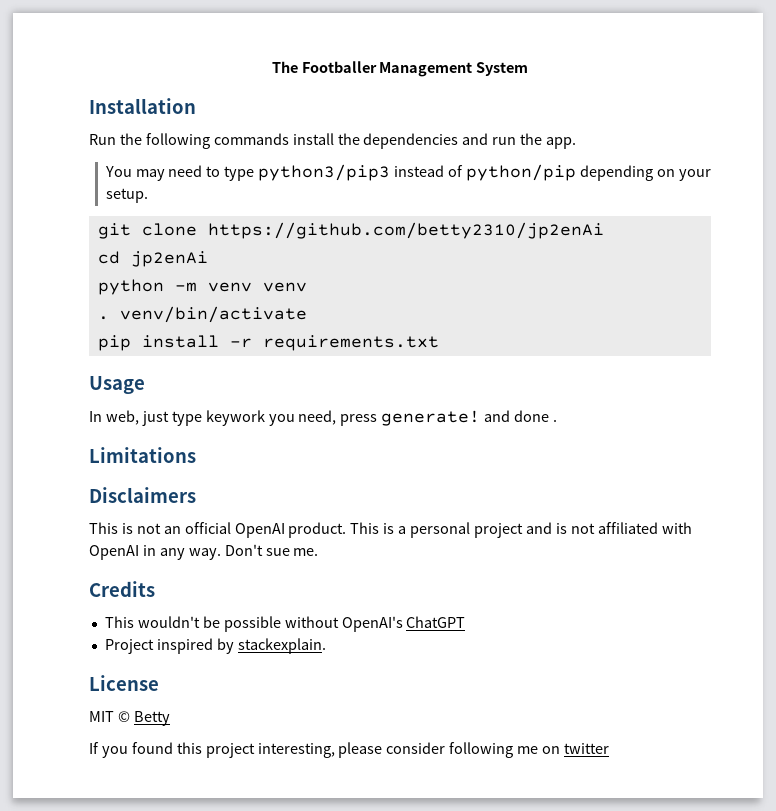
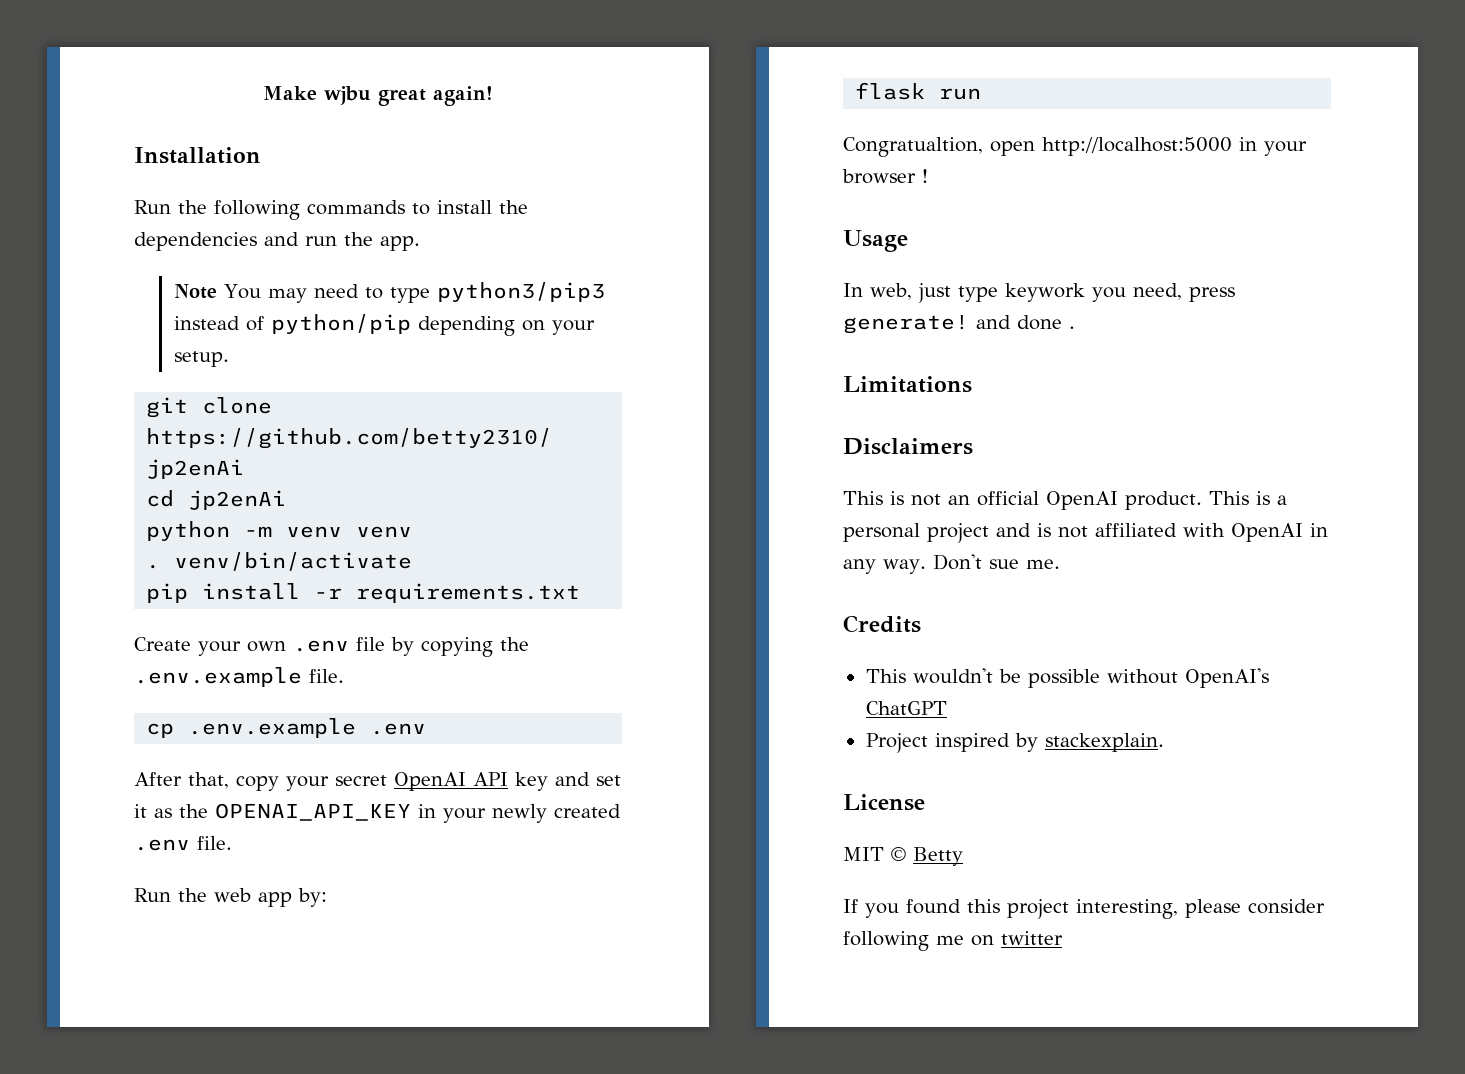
[271,61,529,77] The Footballer Management System -> [263,86,493,106] Make wjbu great again!
(289, 139) none -> [412,203,430,215] to
(577, 143) none -> [173,284,217,299] Note
(439, 343) none -> [134,637,529,657] [134,667,344,687] [146,718,427,738] [134,772,621,791] [134,803,621,823] [134,836,232,851] [134,888,327,907] [855,82,982,100] [843,137,1307,157] [842,169,928,184] // Create your own .env file by copying the .env.example file. // cp .env.example .env // After that, copy your secret OpenAI API key and set it as the OPENAI_API_KEY in your newly created .env file. // Run the web app by: // flask run // Congratualtion, open http://localhost:5000 in your browser !

